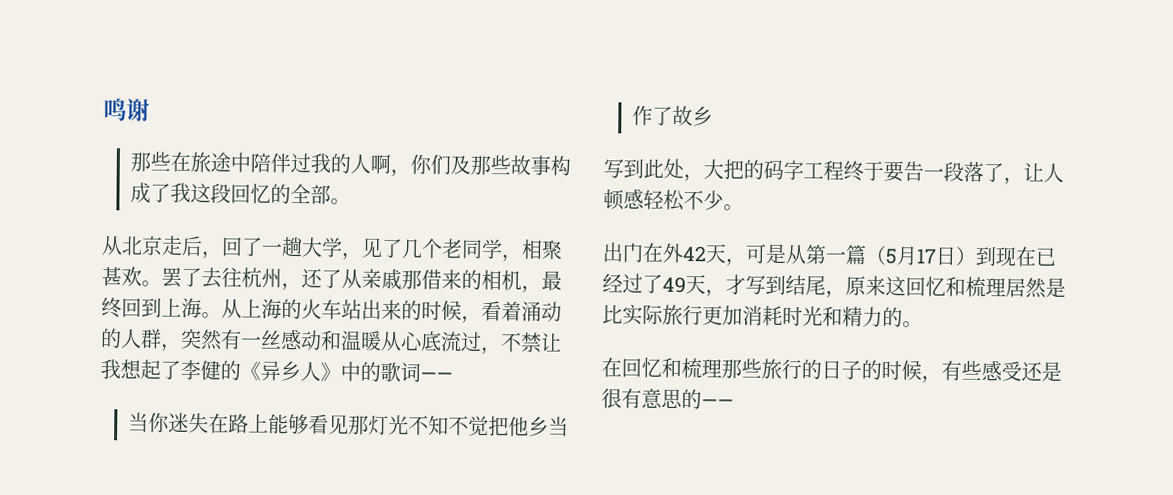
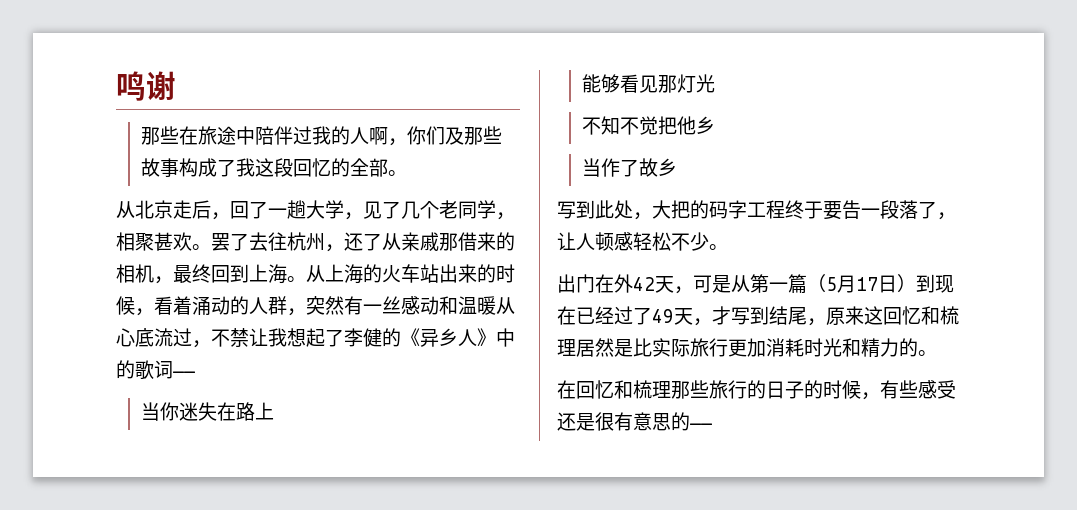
(269, 423) none -> (274, 411) //
(409, 425) none -> (715, 83) //
(549, 426) none -> (715, 125) //

